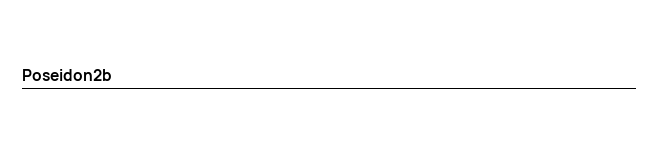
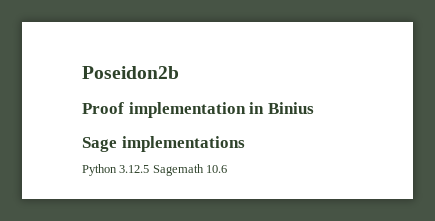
(112, 75) none -> [82,102,314,118] [82,136,245,152] [82,164,228,176] // Proof implementation in Binius // Sage implementations // Python 3.12.5 Sagemath 10.6

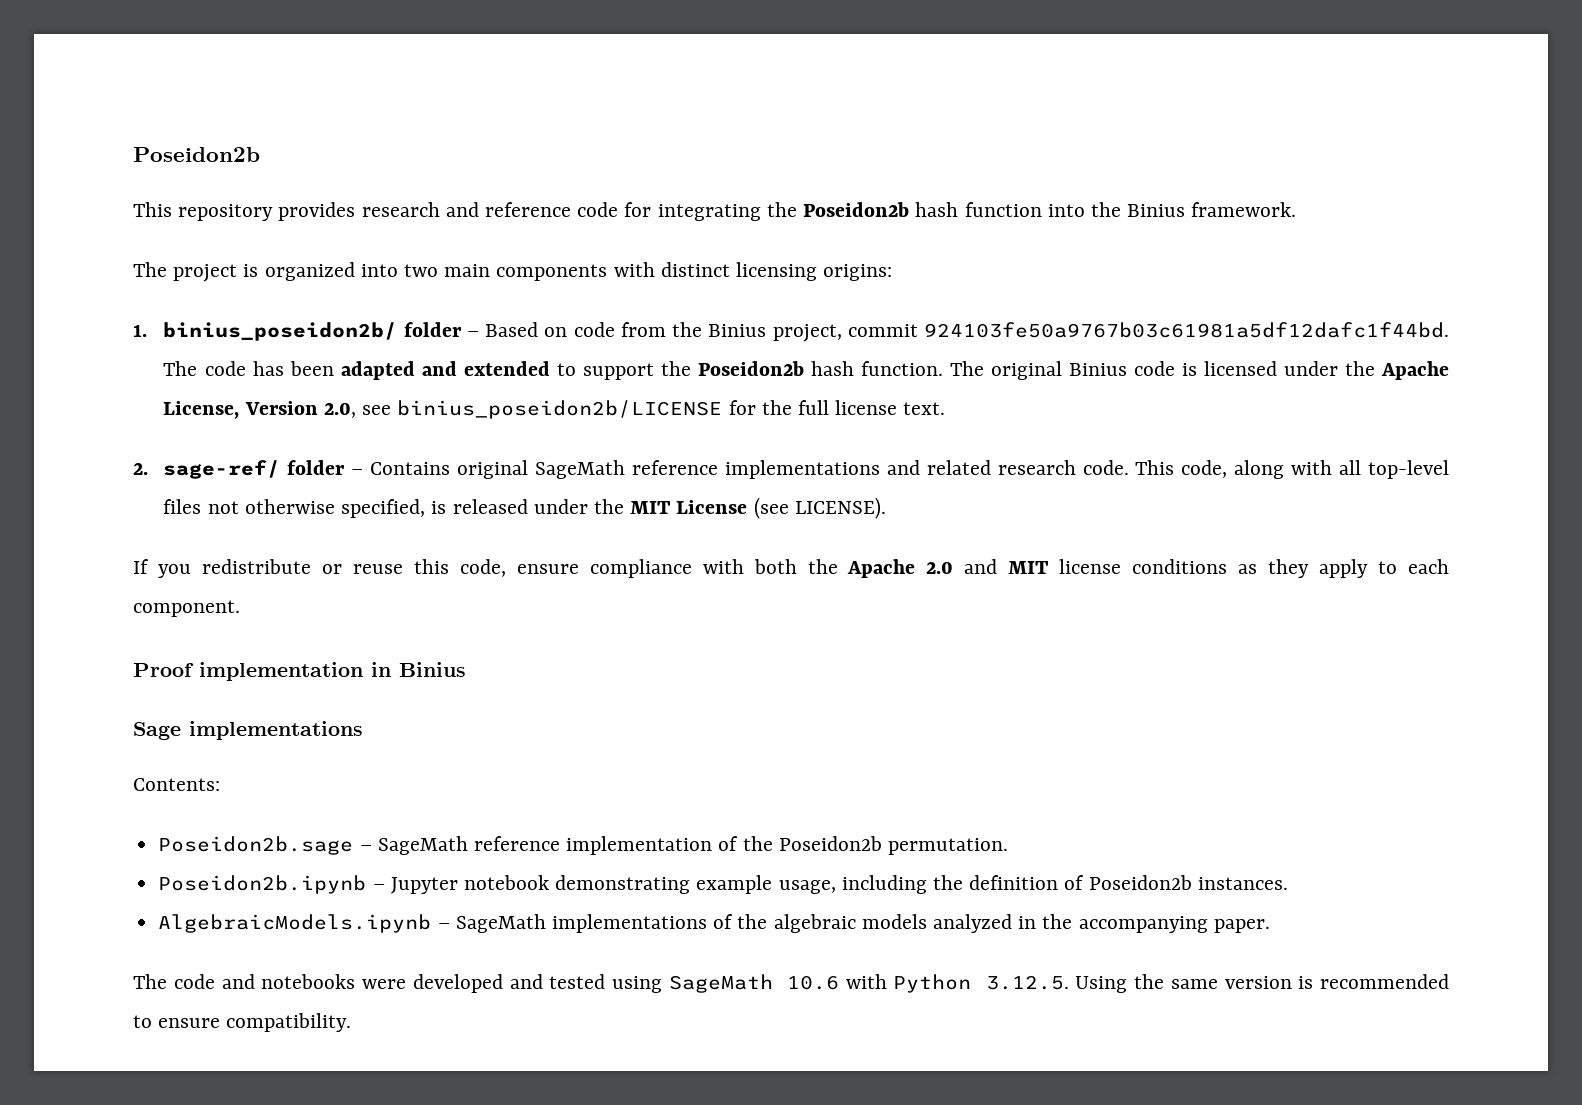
[82,66,179,79] Poseidon2b -> [133,147,260,162] [133,202,1297,221] [133,262,893,282] [133,322,1449,342] [163,361,1449,380] [163,400,946,419] [133,460,1450,479] [163,497,886,519] [133,559,1450,578] [133,600,240,617] Poseidon2b // This repository provides research and reference code for integrating the Poseidon2b hash function into the Binius framework. // The project is organized into two main components with distinct licensing origins: // 1. binius_poseidon2b/ folder – Based on code from the Binius project, commit 924103fe50a9767b03c61981a5df12dafc1f44bd. The code has been adapted and extended to support the Poseidon2b hash function. The original Binius code is licensed under the Apache License, Version 2.0, see binius_poseidon2b/LICENSE for the full license text. // 2. sage-ref/ folder – Contains original SageMath reference implementations and related research code. This code, along with all top-level files not otherwise specified, is released under the MIT License (see LICENSE). // If you redistribute or reuse this code, ensure compliance with both the Apache 2.0 and MIT license conditions as they apply to each component.
[82,164,228,176] Python 3.12.5 Sagemath 10.6 -> [133,778,220,791] [158,836,1008,855] [158,875,1288,894] [158,914,1270,933] [133,974,1449,993] [133,1013,352,1032] Contents: // Poseidon2b.sage – SageMath reference implementation of the Poseidon2b permutation. // Poseidon2b.ipynb – Jupyter notebook demonstrating example usage, including the definition of Poseidon2b instances. // AlgebraicModels.ipynb – SageMath implementations of the algebraic models analyzed in the accompanying paper. // The code and notebooks were developed and tested using SageMath 10.6 with Python 3.12.5. Using the same version is recommended to ensure compatibility.

